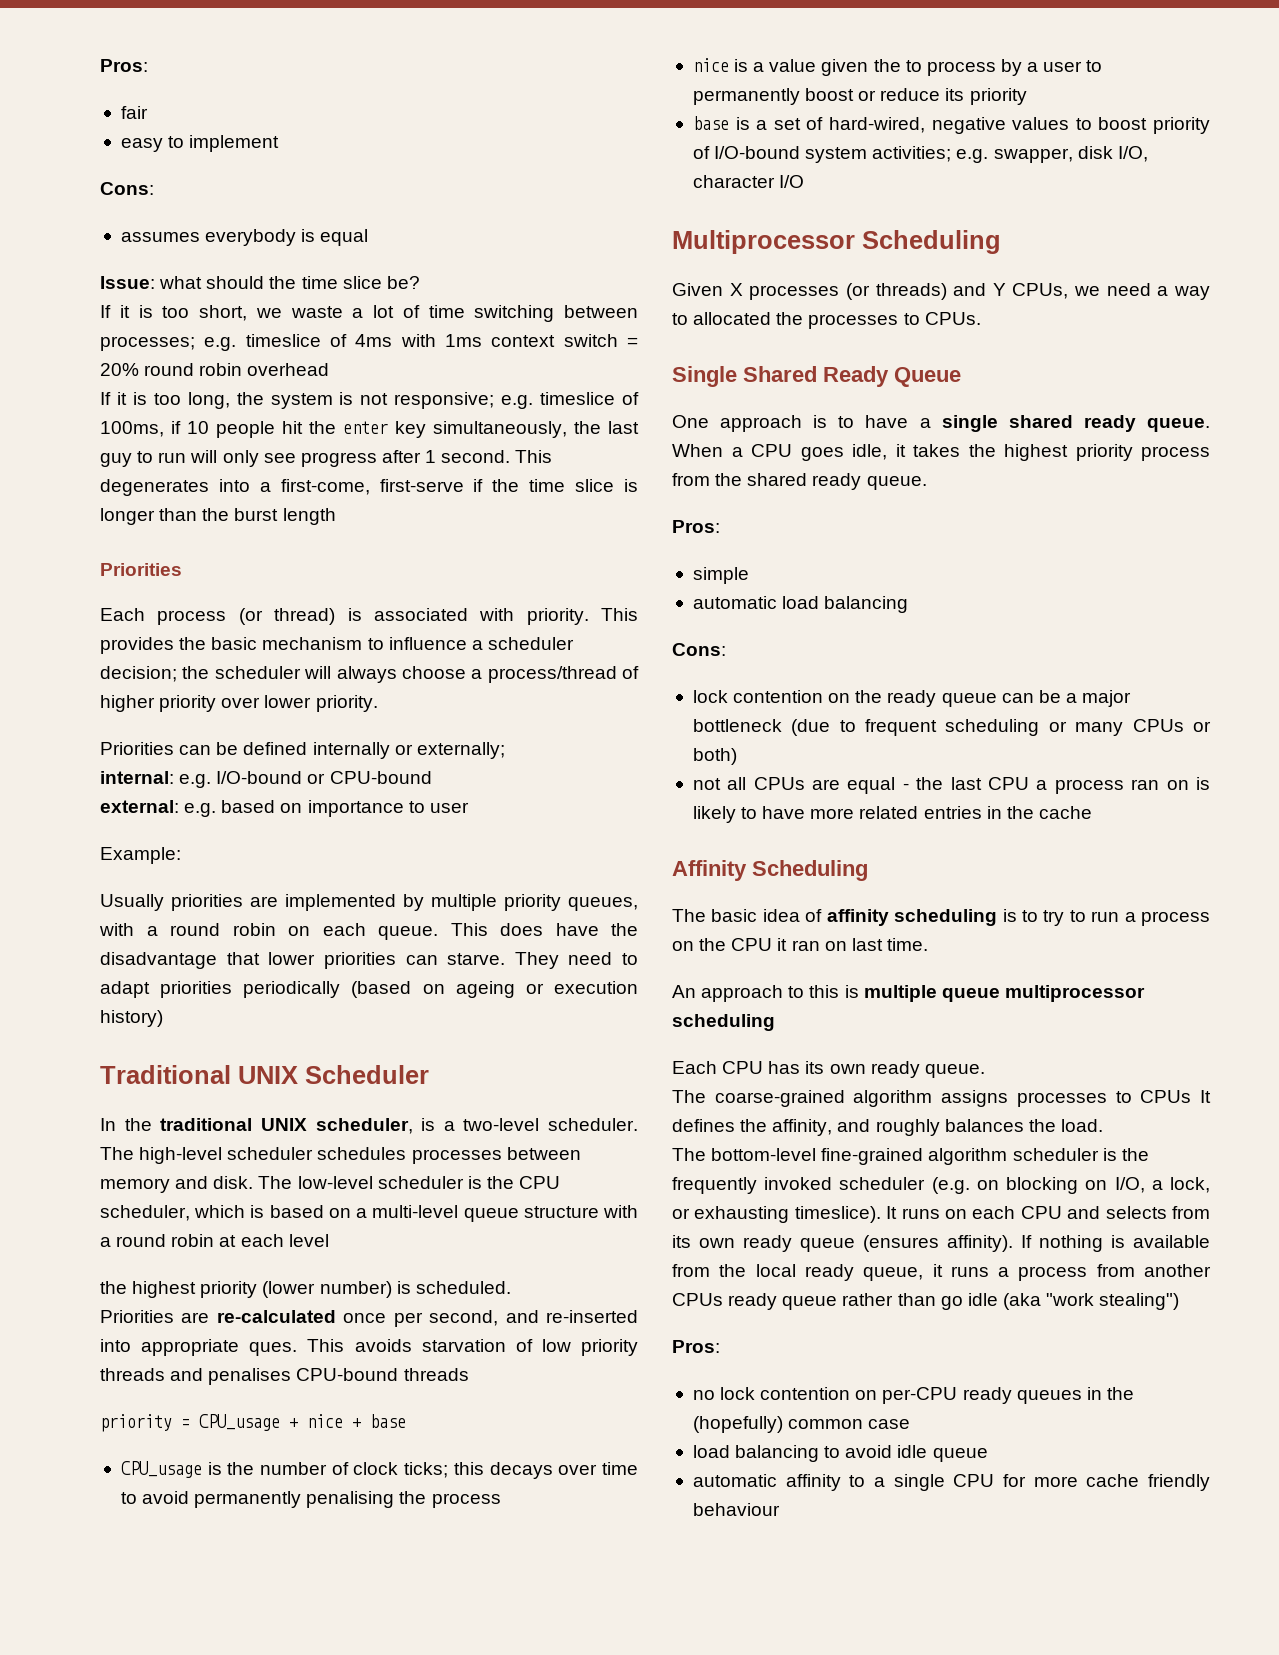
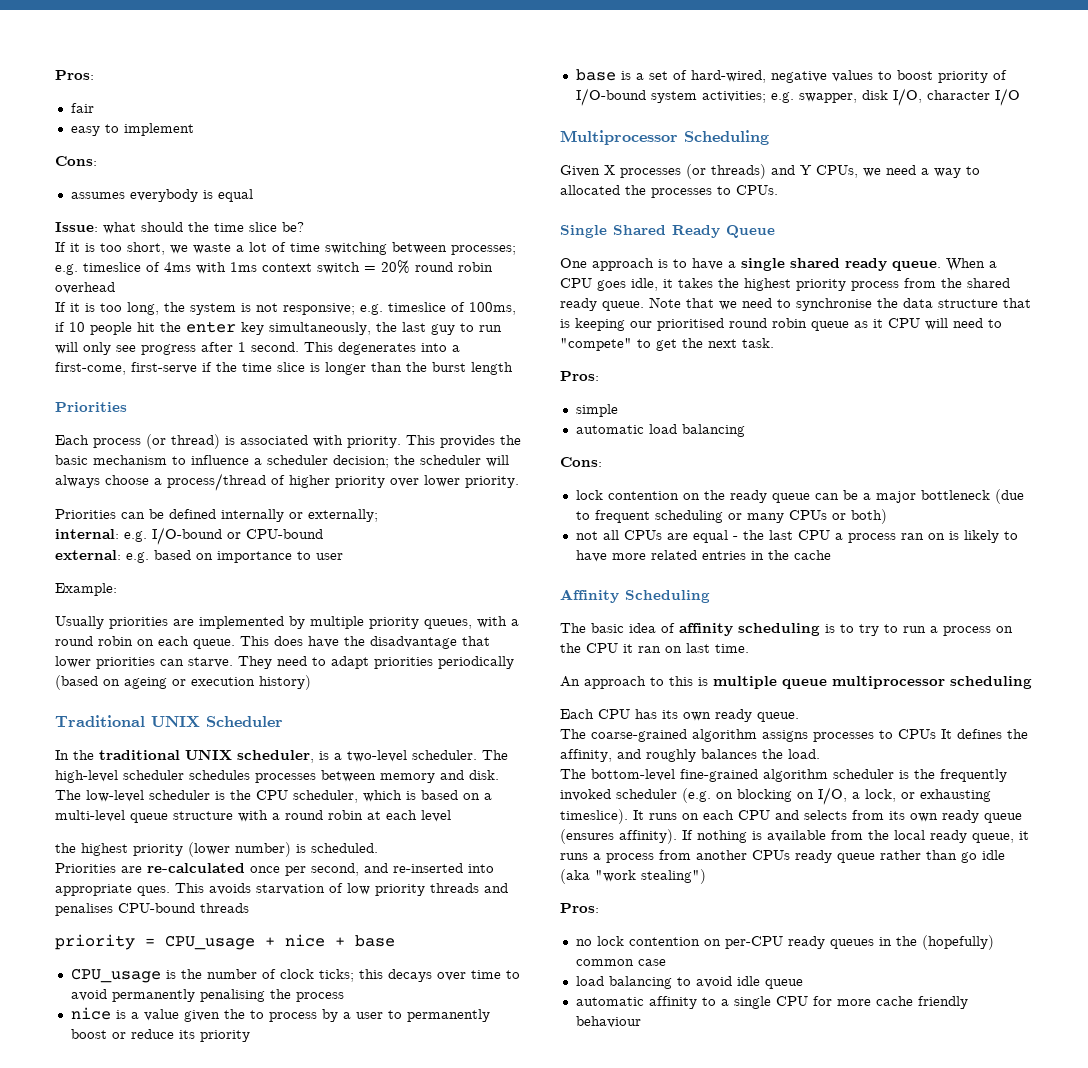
(927, 483) none -> [649,297,1031,311] [560,318,1002,331] [560,338,774,351] Note that we need to synchronise the data structure that is keeping our prioritised round robin queue as it CPU will need to "compete" to get the next task.

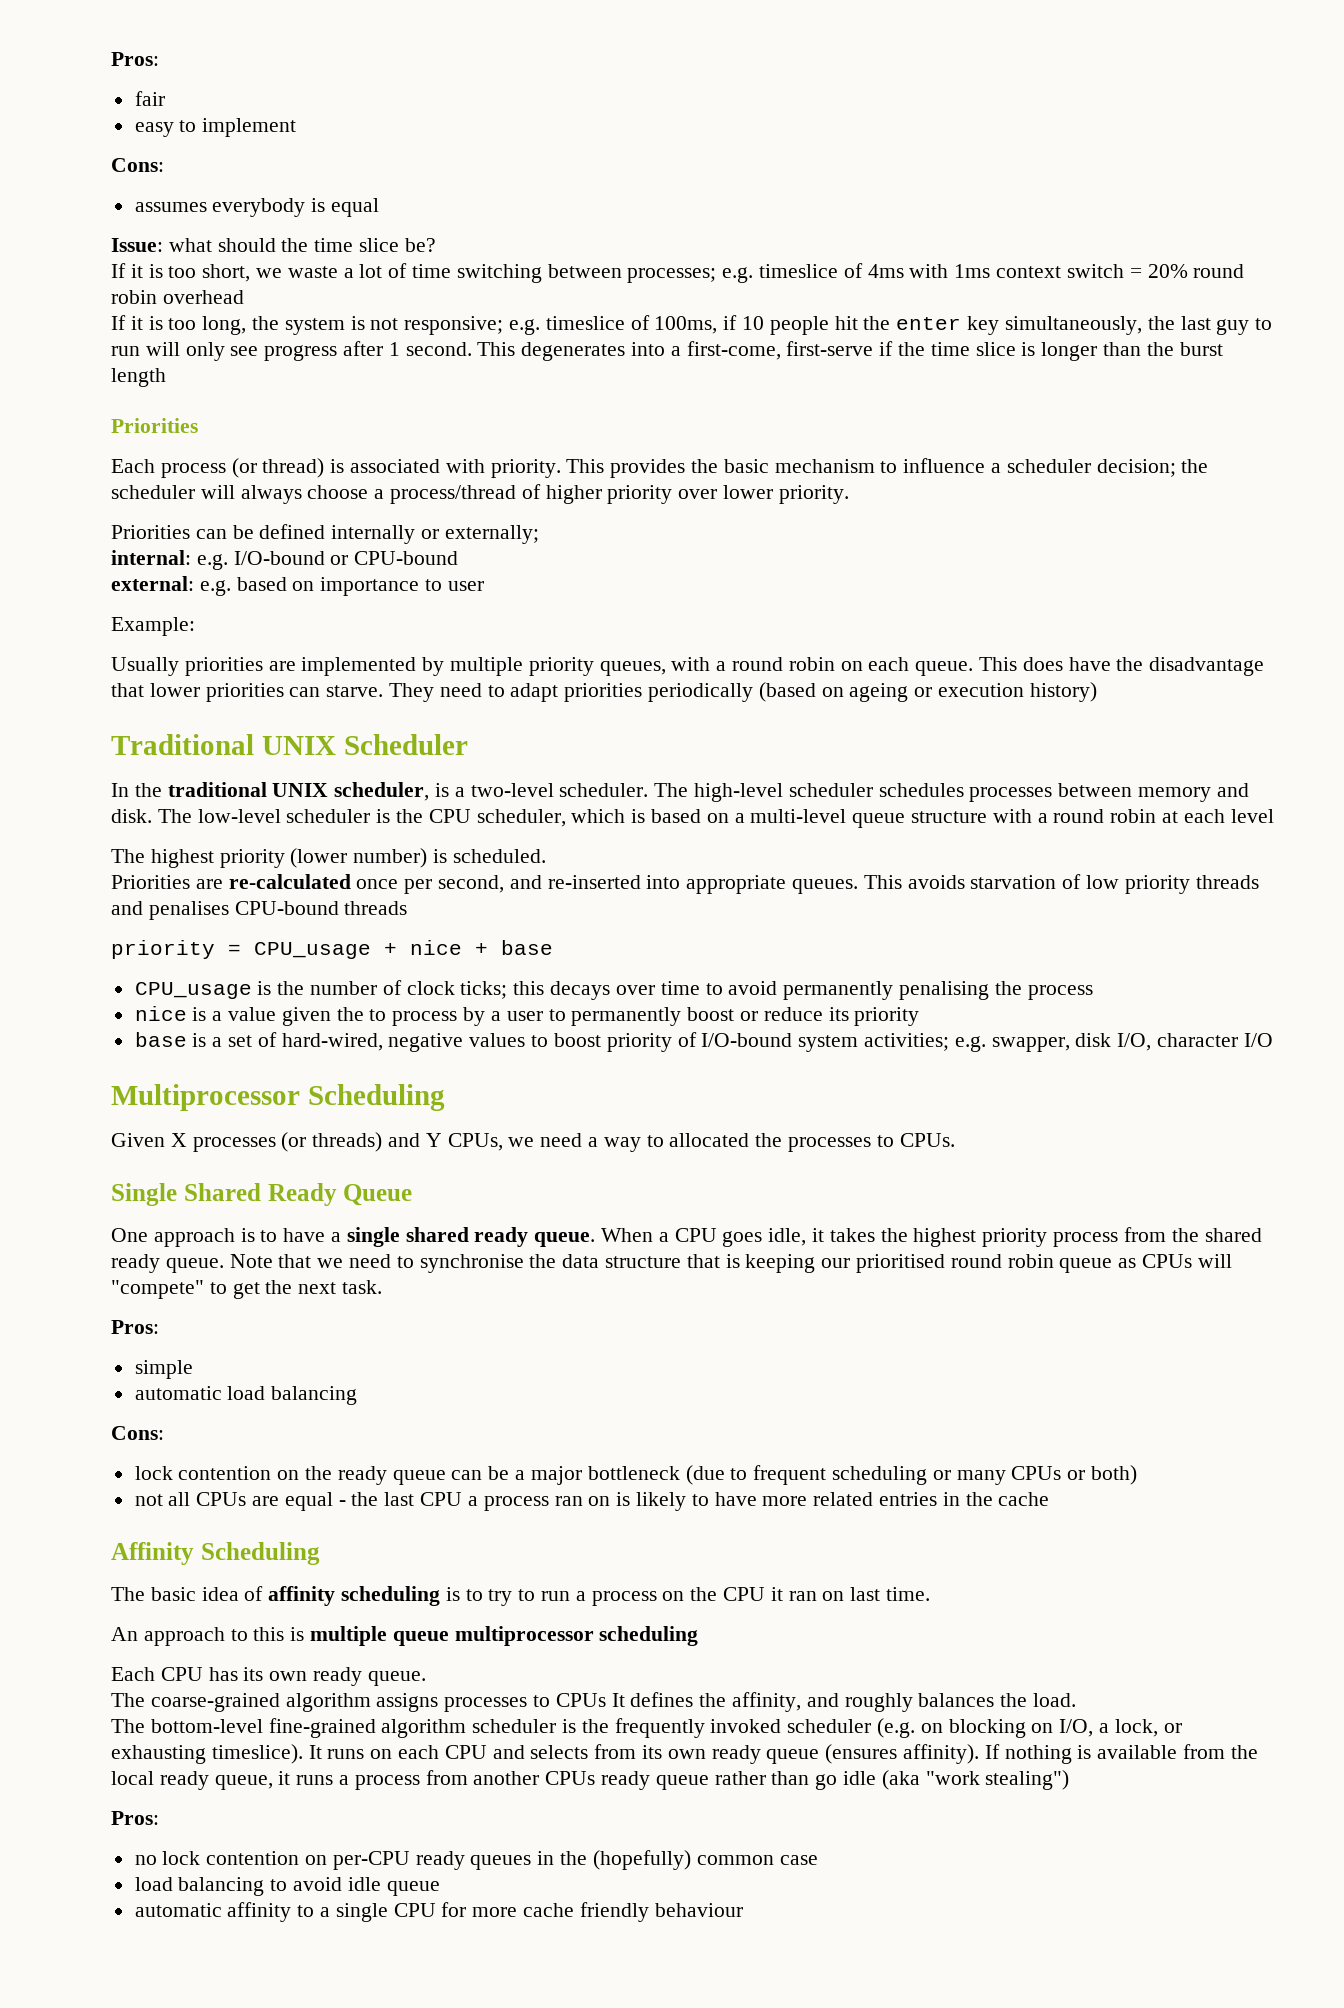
[55,843,76,853] the -> [111,849,145,863] The
[137,886,170,896] ques. -> [792,879,859,894] queues.
[873,318,1002,330] it CPU will need to -> [1142,1254,1232,1268] CPUs will

